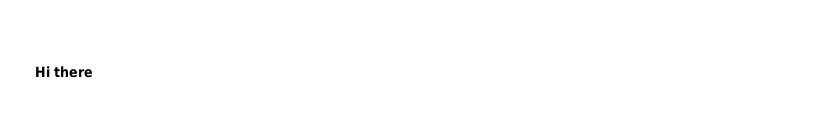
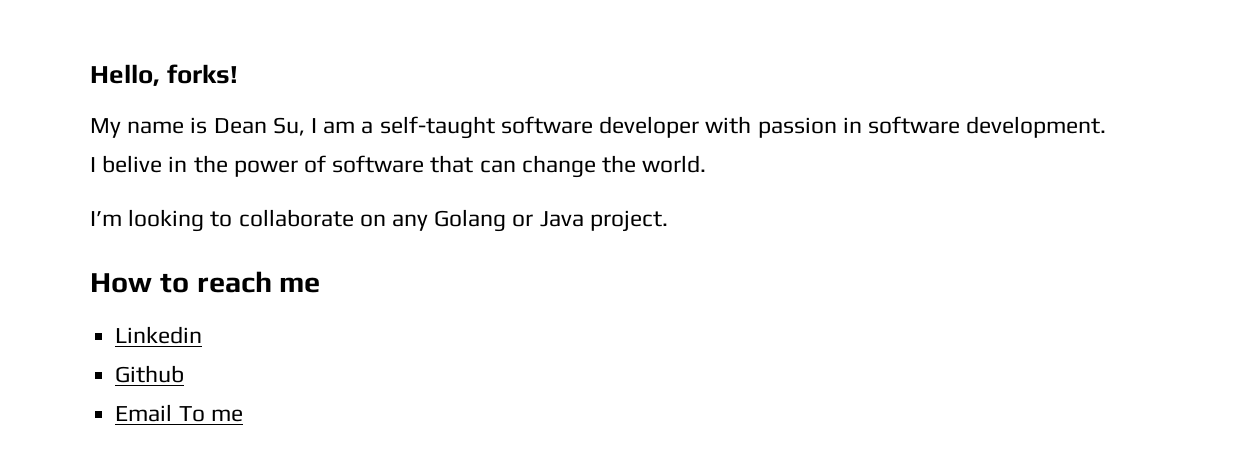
[35,66,93,78] Hi there -> [90,64,239,86] [90,116,1107,139] [90,155,707,178] [90,209,668,232] [90,271,321,293] [115,326,203,344] [115,365,185,383] [115,404,243,422] Hello, forks! // My name is Dean Su, I am a self-taught software developer with passion in software development. // I belive in the power of software that can change the world. // I’m looking to collaborate on any Golang or Java project. // How to reach me // Linkedin // Github // Email To me

